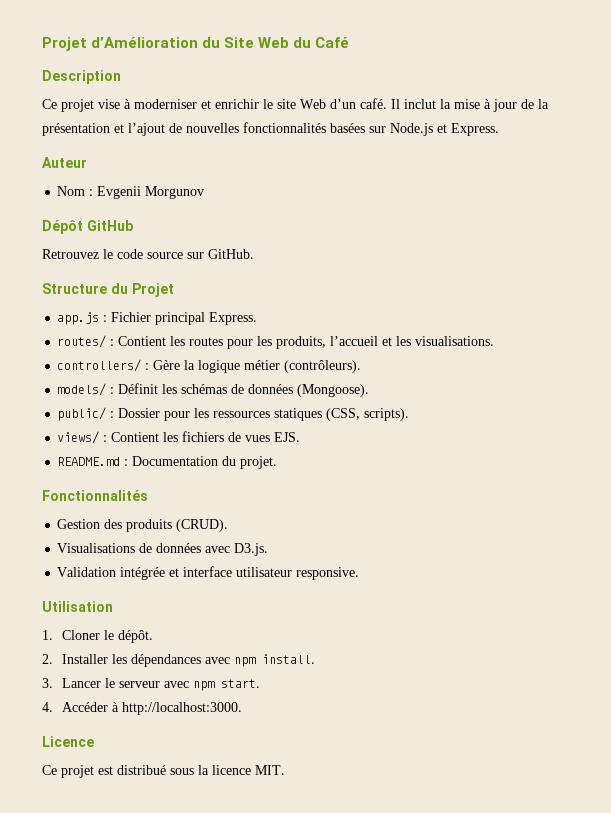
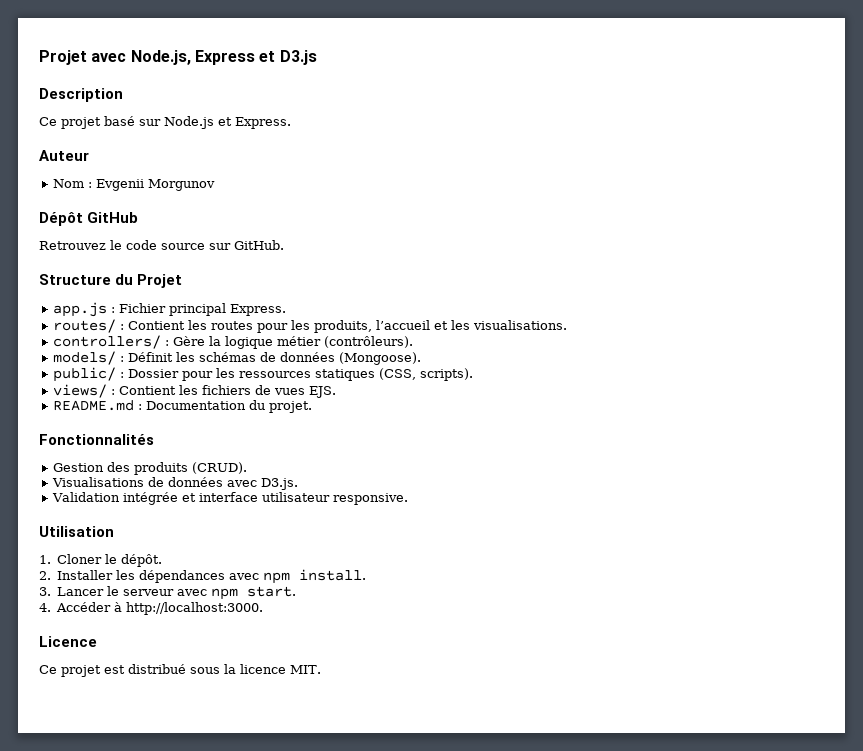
[42,37,350,51] [42,70,121,84] [42,98,549,112] [42,122,365,136] Projet d’Amélioration du Site Web du Café // Description // Ce projet vise à moderniser et enrichir le site Web d’un café. Il inclut la mise à jour de la présentation et l’ajout de nouvelles fonctionnalités basées -> [39,50,317,65] [39,88,123,102] [39,116,135,129] Projet avec Node.js, Express et D3.js // Description // Ce projet basé

